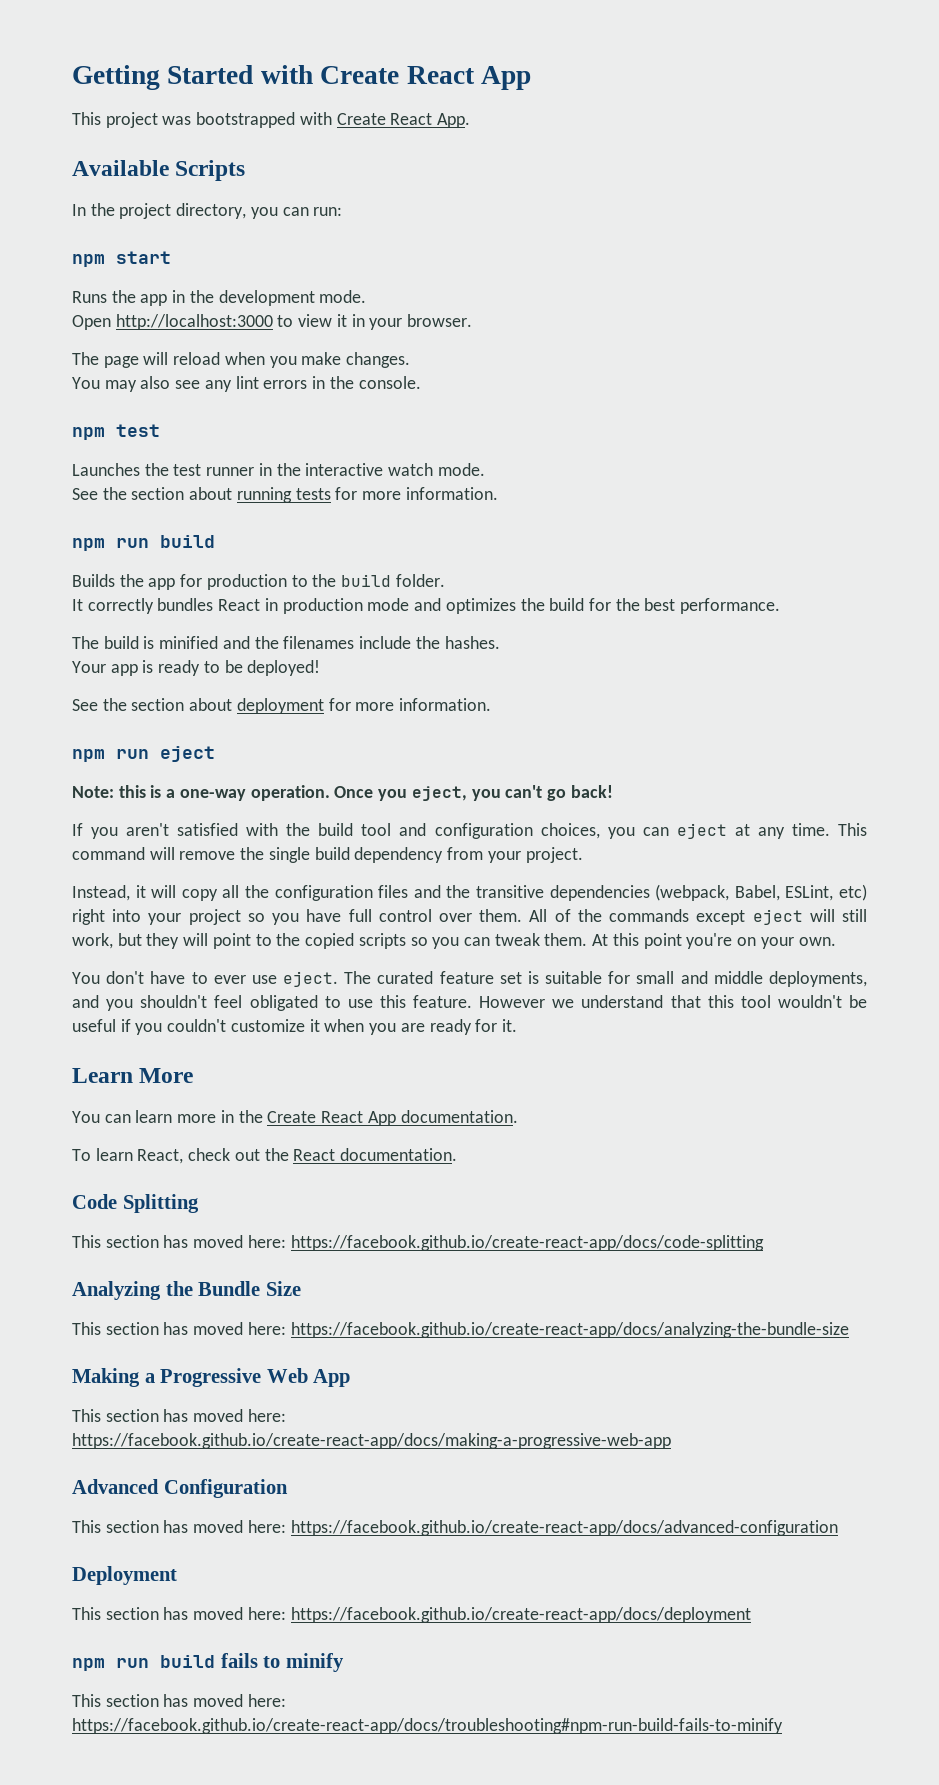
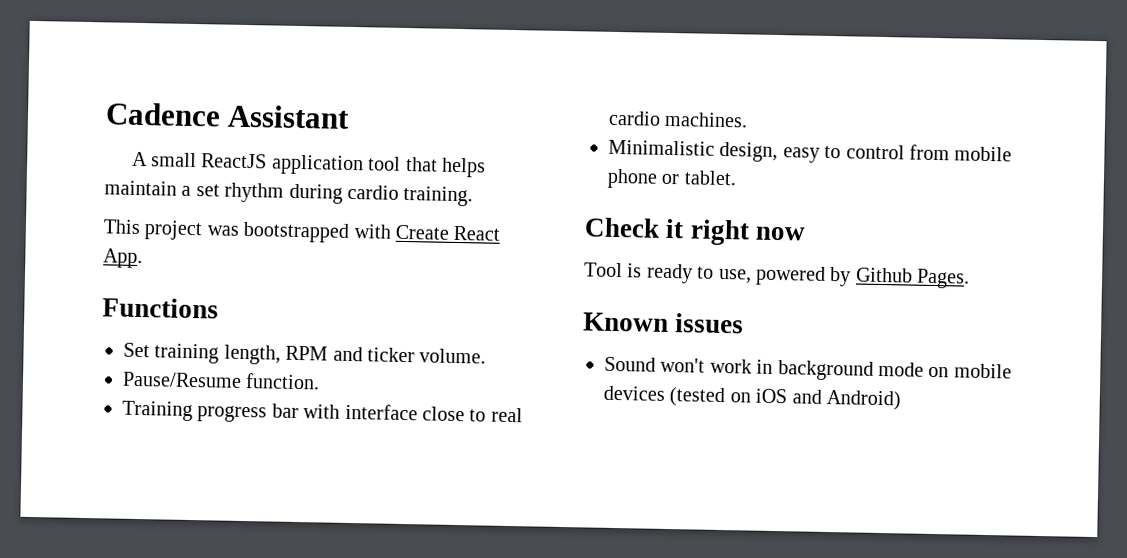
[72,65,532,90] Getting Started with Create React App -> [105,102,351,129] [131,151,487,178] [104,180,474,207] Cadence Assistant // A small ReactJS application tool that helps maintain a set rhythm during cardio training.
[72,160,246,181] [72,203,343,219] [72,251,171,267] [72,290,367,306] [72,314,473,330] [72,352,411,368] [72,376,421,392] [72,424,160,440] [72,463,485,476] [72,487,498,503] [72,535,215,551] [72,574,445,590] [72,598,781,614] [72,636,500,649] [72,660,321,676] [72,698,492,714] [72,746,215,762] [72,785,613,801] [72,823,867,839] [72,847,583,863] [72,884,868,901] [72,909,867,925] [72,933,836,949] [72,971,867,987] [72,995,867,1011] [72,1019,517,1035] [72,1068,194,1083] [72,1110,518,1126] [72,1148,458,1164] [72,1194,199,1213] [72,1235,764,1251] [72,1281,301,1300] [72,1322,849,1338] [72,1368,351,1387] [72,1409,286,1422] [72,1433,671,1449] [72,1479,288,1498] [72,1520,838,1536] [72,1566,177,1585] [72,1607,751,1623] [72,1653,344,1672] [72,1694,286,1707] [72,1718,783,1734] Available Scripts // In the project directory, you can run: // npm start // Runs the app in the development mode. // Open http://localhost:3000 to view it in your browser. // The page will reload when you make changes. // You may also see any lint errors in the console. // npm test // Launches the test runner in the interactive watch mode. // See the section about running tests for more information. // npm run build // Builds the app for production to the build folder. // It correctly bundles React in production mode and optimizes the build for the best performance. // The build is minified and the filenames include the hashes. // Your app is ready to be deployed! // See the section about deployment for more information. // npm run eject // Note: this is a one-way operation. Once you eject, you can't go back! // If you aren't satisfied with the build tool and configuration choices, you can eject at any time. This command will remove the single build dependency from your project. // Instead, it will copy all the configuration files and the transitive dependencies (webpack, Babel, ESLint, etc) right into your project so you have full control over them. All of the commands except eject will still work, but they will point to the copied scripts so you can tweak them. At this point you're on your own. // You don't have to ever use eject. The curated feature set is suitable for small and middle deployments, and you shouldn't feel obligated to use this feature. However we understand that this tool wouldn't be useful if you couldn't customize it when you are ready for it. // Learn More // You can learn more in the Create React App documentation. // To learn React, check out the React documentation. // Code Splitting // This section has moved here: https://facebook.github.io/create-react-app/docs/code-splitting // Analyzing the Bundle Size // This section has moved here: https://facebook.github.io/create-react-app/docs/analyzing-the-bundle-size // Making a Progressive Web App // This section has moved here: https://facebook.github.io/create-react-app/docs/making-a-progressive-web-app // Advanced Configuration // This section has moved here: https://facebook.github.io/create-react-app/docs/advanced-configuration // Deployment // This section has moved here: https://facebook.github.io/create-react-app/docs/deployment // npm run build fails to minify // This section has moved here: https://facebook.github.io/create-react-app/docs/troubleshooting#npm-run-build-fails-to-minify -> [102,297,219,319] [123,342,487,365] [122,371,321,390] [122,400,523,423] [608,110,749,128] [608,139,1013,163] [607,168,737,189] [584,217,806,246] [584,262,971,289] [583,312,745,334] [604,356,1012,381] [603,385,901,411] Functions // Set training length, RPM and ticker volume. // Pause/Resume function. // Training progress bar with interface close to real cardio machines. // Minimalistic design, easy to control from mobile phone or tablet. // Check it right now // Tool is ready to use, powered by Github Pages. // Known issues // Sound won't work in background mode on mobile devices (tested on iOS and Android)

